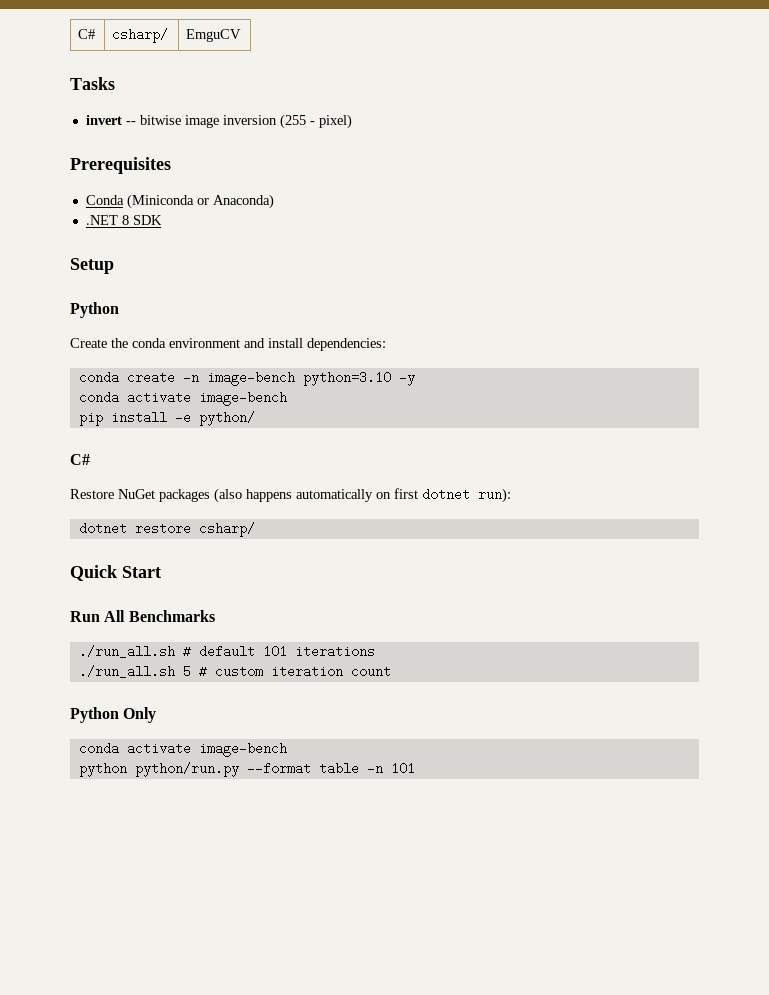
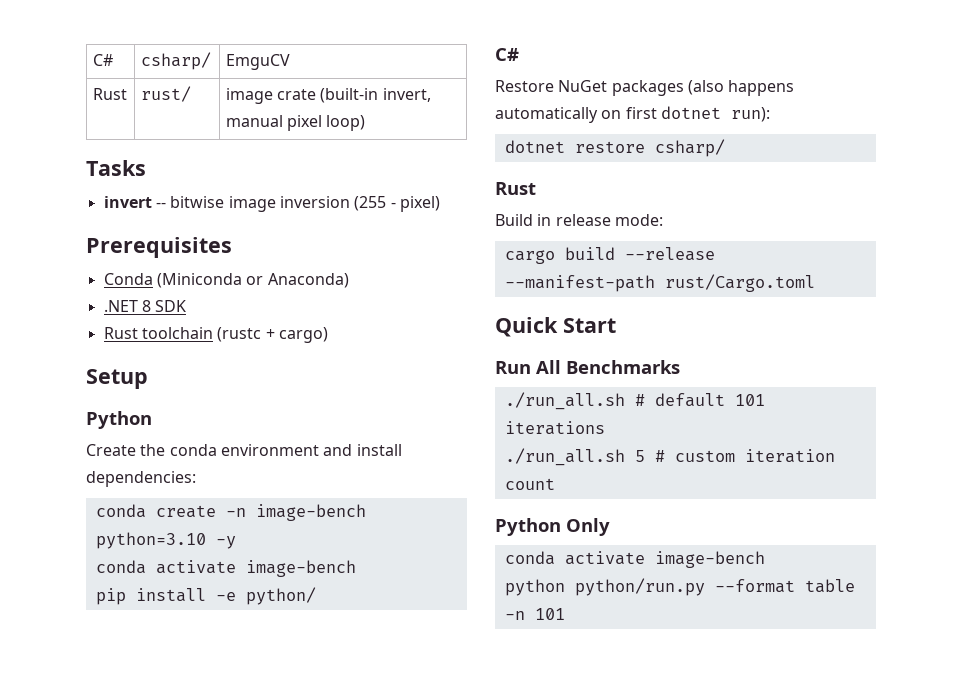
(242, 35) none -> [92,88,127,100] [140,86,191,102] [225,88,431,104] [225,115,366,131] // Rust | rust/ | image crate (built-in invert, manual pixel loop)
(162, 220) none -> [103,327,328,343] // Rust toolchain (rustc + cargo)
(255, 529) none -> [495,182,536,195] [495,214,663,226] [504,247,715,264] [504,274,815,292] // Rust // Build in release mode: // cargo build --release --manifest-path rust/Cargo.toml

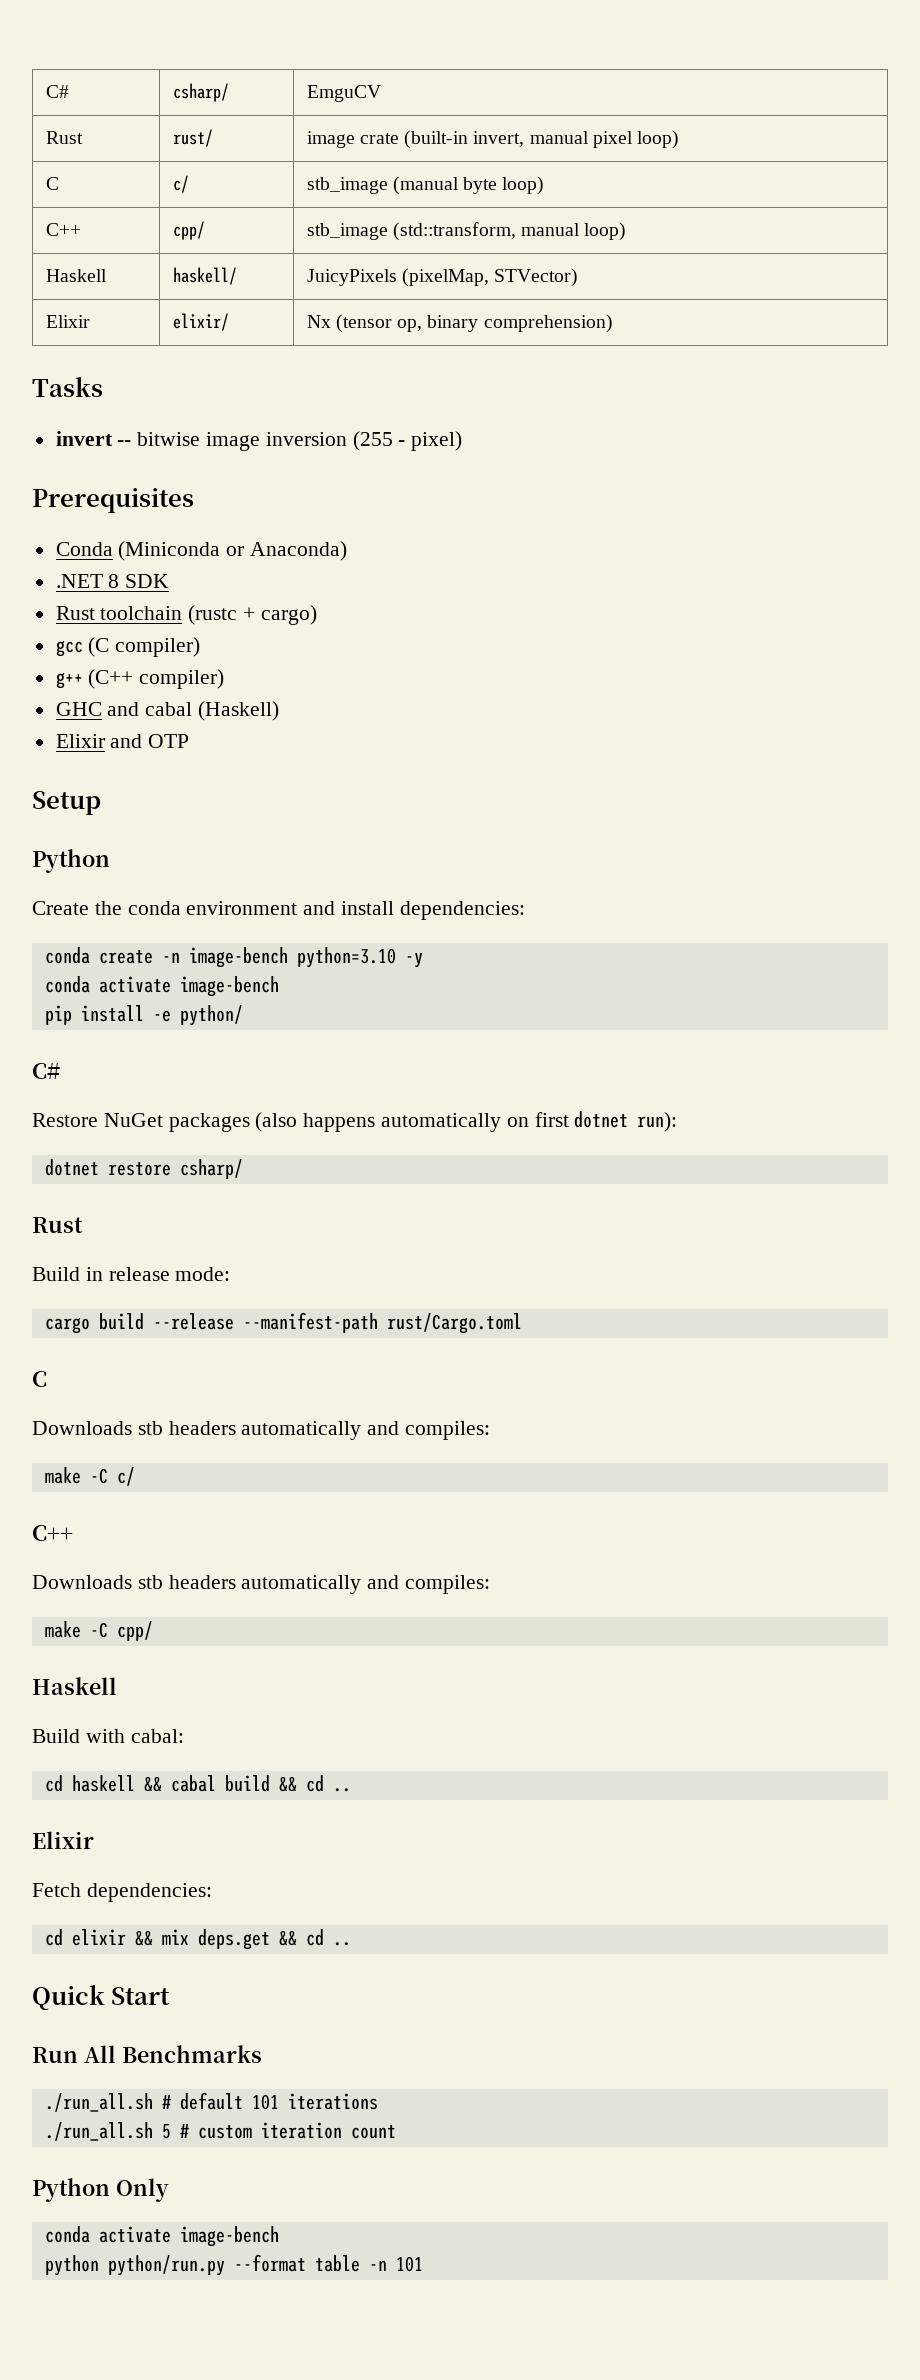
(366, 123) none -> [45,177,59,190] [172,175,189,193] [306,176,545,195] [45,223,81,236] [172,221,205,240] [306,222,627,241] [45,269,107,282] [172,267,237,285] [306,268,579,287] [45,315,90,328] [172,313,229,331] [306,314,613,333] // C | c/ | stb_image (manual byte loop) // C++ | cpp/ | stb_image (std::transform, manual loop) // Haskell | haskell/ | JuicyPixels (pixelMap, STVector) // Elixir | elixir/ | Nx (tensor op, binary comprehension)
(328, 335) none -> [55,637,201,657] [55,669,225,689] [55,701,280,721] [55,734,190,748] // gcc (C compiler) // g++ (C++ compiler) // GHC and cabal (Haskell) // Elixir and OTP
(815, 283) none -> [32,1371,47,1387] [32,1421,491,1440] [44,1467,135,1486] [32,1525,73,1541] [32,1575,491,1594] [44,1621,153,1641] [32,1677,117,1695] [32,1729,184,1743] [44,1775,351,1792] [32,1831,94,1849] [32,1883,212,1902] [44,1929,351,1950] // C // Downloads stb headers automatically and compiles: // make -C c/ // C++ // Downloads stb headers automatically and compiles: // make -C cpp/ // Haskell // Build with cabal: // cd haskell && cabal build && cd .. // Elixir // Fetch dependencies: // cd elixir && mix deps.get && cd ..

